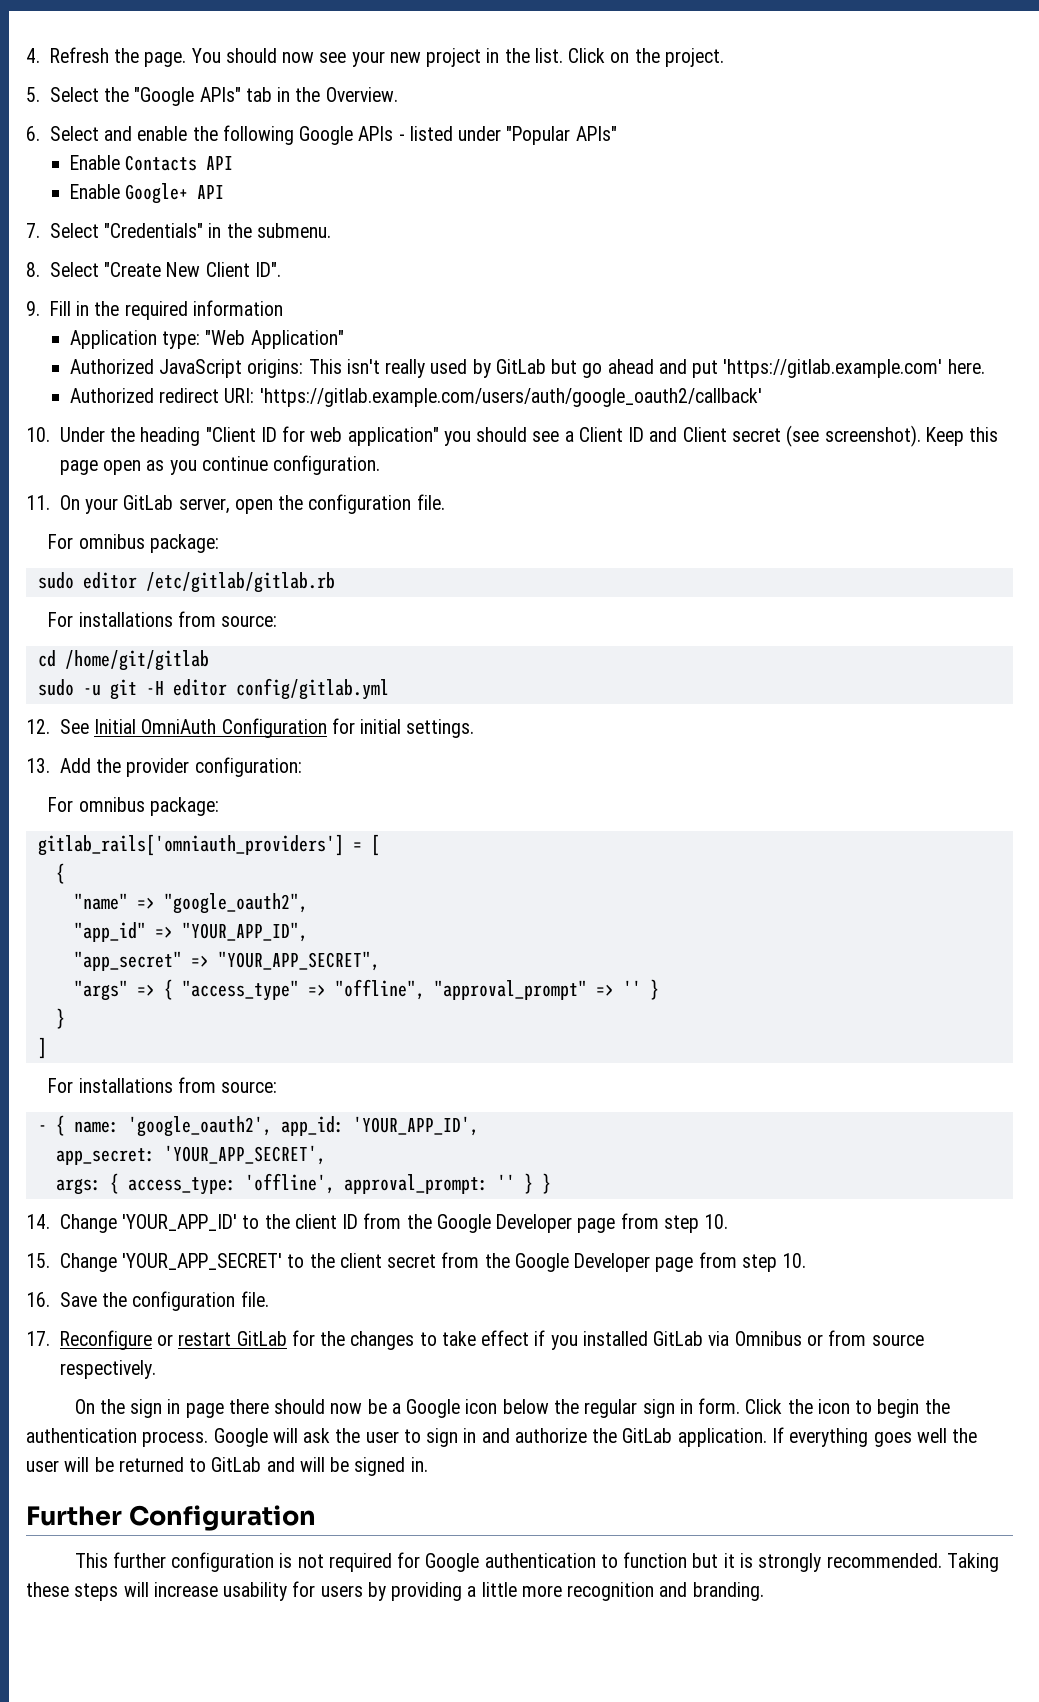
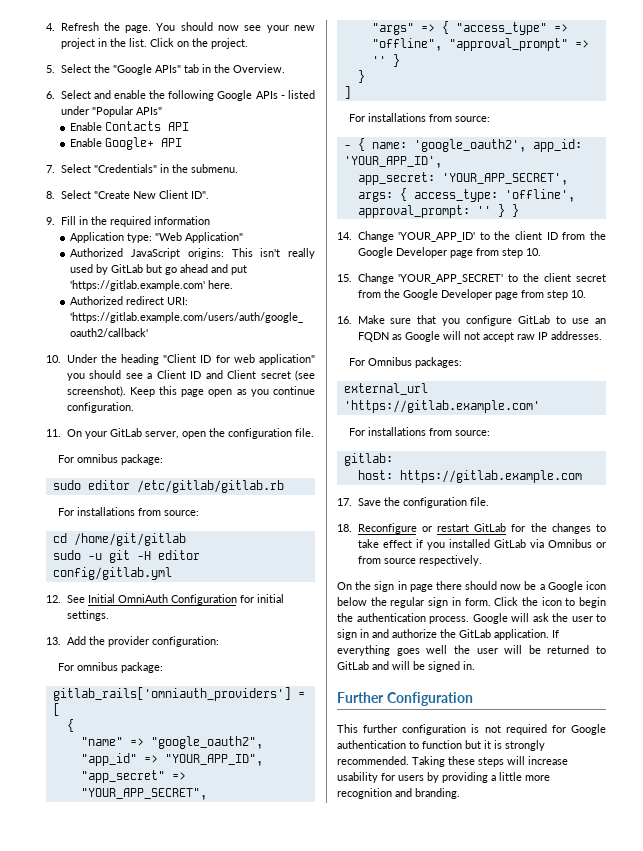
(50, 1299) none -> [357,315,606,326] [357,331,602,342] [349,357,463,368] [343,383,428,395] [343,400,540,413] [349,427,491,436] [343,453,393,466] [357,470,582,483] [337,498,352,506] Make sure that you configure GitLab to use an FQDN as Google will not accept raw IP addresses. // For Omnibus packages: // external_url 'https://gitlab.example.com' // For installations from source: // gitlab: // host: https://gitlab.example.com // 17.
[26,1331,50,1346] 17. -> [337,524,352,532] 18.

